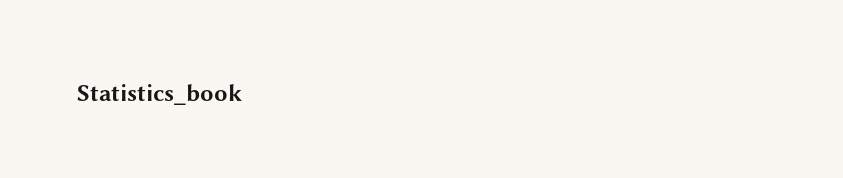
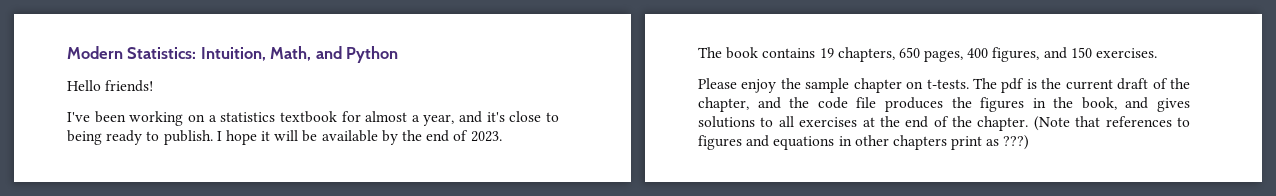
[77,84,242,105] Statistics_book -> [67,46,399,63] [67,80,154,92] [67,111,560,126] [67,130,502,145] [698,47,1158,62] [698,78,1190,93] [698,97,1190,112] [698,116,1190,131] [698,135,1030,150] Modern Statistics: Intuition, Math, and Python // Hello friends! // I've been working on a statistics textbook for almost a year, and it's close to being ready to publish. I hope it will be available by the end of 2023. // The book contains 19 chapters, 650 pages, 400 figures, and 150 exercises. // Please enjoy the sample chapter on t-tests. The pdf is the current draft of the chapter, and the code file produces the figures in the book, and gives solutions to all exercises at the end of the chapter. (Note that references to figures and equations in other chapters print as ???)

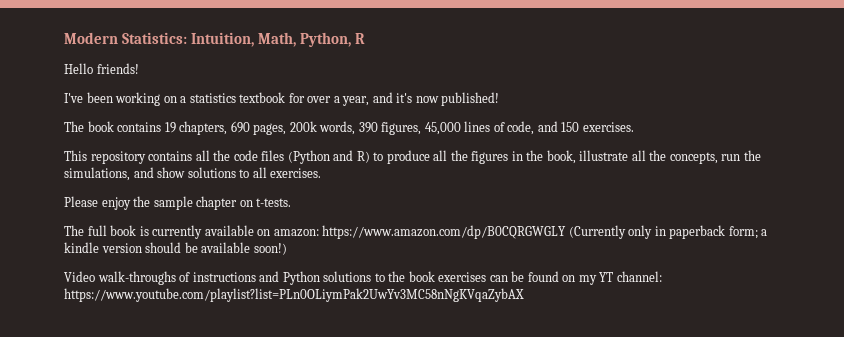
[315,46,399,63] and Python -> [300,32,366,47] Python, R
[365,111,408,122] almost -> [307,96,332,103] over
[509,111,560,122] [67,130,502,145] close to being ready to publish. I hope it will be available by the end of 2023. -> [415,92,500,106] now published!
[898,47,1092,62] 650 pages, 400 figures, and 150 -> [230,121,634,135] [64,150,761,164] [64,167,267,181] 690 pages, 200k words, 390 figures, 45,000 lines of code, and 150 exercises. // This repository contains all the code files (Python and R) to produce all the figures in the book, illustrate all the concepts, run the simulations, and show solutions to all
[973,78,1190,93] [698,97,1190,112] [698,116,1190,131] [698,135,1030,150] The pdf is the current draft of the chapter, and the code file produces the figures in the book, and gives solutions to all exercises at the end of the chapter. (Note that references to figures and equations in other chapters print as ???) -> [64,225,768,239] [64,242,287,255] [64,271,662,285] [64,288,524,302] // The full book is currently available on amazon: https://www.amazon.com/dp/B0CQRGWGLY (Currently only in paperback form; a kindle version should be available soon!) // Video walk-throughs of instructions and Python solutions to the book exercises can be found on my YT channel: https://www.youtube.com/playlist?list=PLn0OLiymPak2UwYv3MC58nNgKVqaZybAX

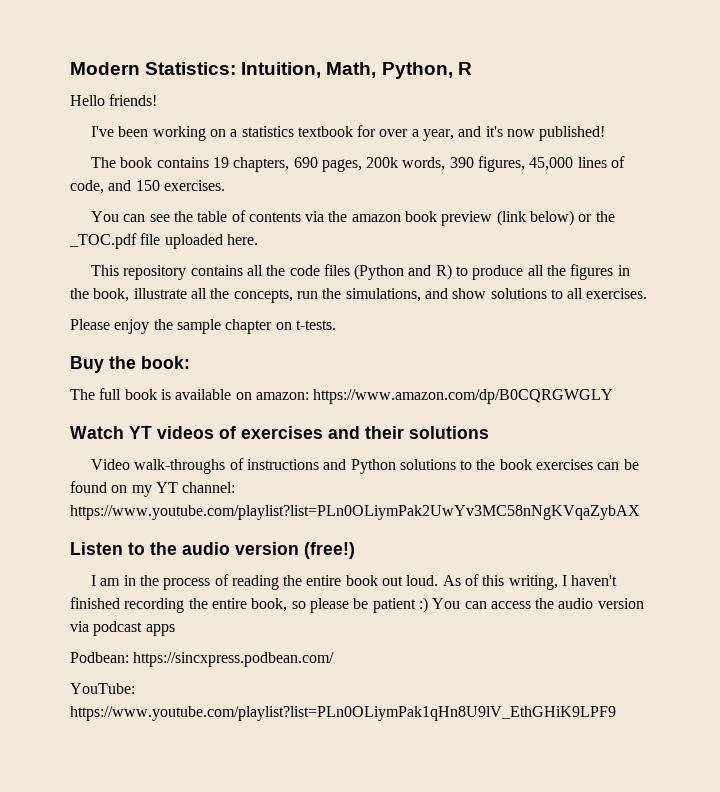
(634, 127) none -> [90,210,615,226] [69,233,258,249] // You can see the table of contents via the amazon book preview (link below) or the _TOC.pdf file uploaded here.
(292, 202) none -> [70,356,190,373] // Buy the book:
[152,225,203,239] currently -> (171, 394) none
[568,225,768,239] [64,242,287,255] (Currently only in paperback form; a kindle version should be available soon!) -> [70,426,489,439] // Watch YT videos of exercises and their solutions
(524, 295) none -> [70,542,355,559] [90,574,618,590] [70,597,644,613] [70,621,175,636] [70,652,335,667] [70,683,135,694] [70,706,616,721] // Listen to the audio version (free!) // I am in the process of reading the entire book out loud. As of this writing, I haven't finished recording the entire book, so please be patient :) You can access the audio version via podcast apps // Podbean: https://sincxpress.podbean.com/ // YouTube: https://www.youtube.com/playlist?list=PLn0OLiymPak1qHn8U9lV_EthGHiK9LPF9

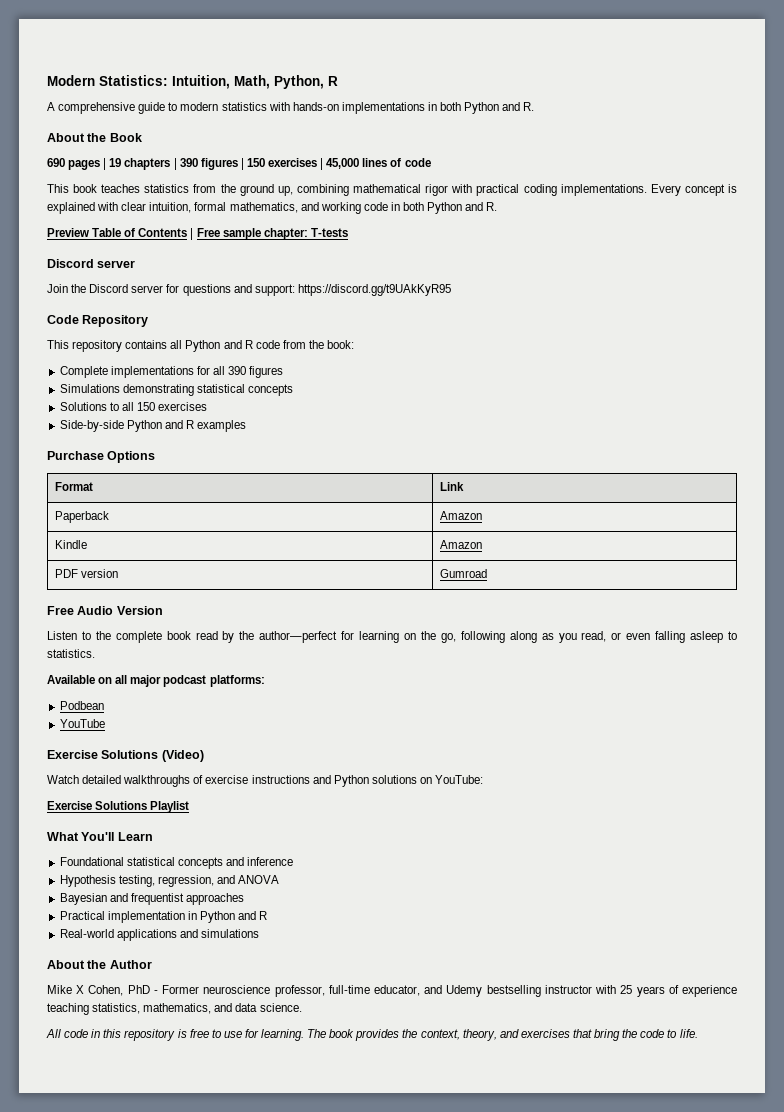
[70,94,158,106] [90,125,606,141] [90,156,626,172] [70,180,225,194] [90,210,615,226] [69,233,258,249] [90,264,630,280] [70,288,648,303] [70,319,336,334] [70,356,190,373] [70,388,614,404] [70,426,489,439] [90,458,639,474] [70,481,236,497] [70,505,640,520] [70,542,355,559] [90,574,618,590] [70,597,644,613] [70,621,175,636] [70,652,335,667] [70,683,135,694] [70,706,616,721] Hello friends! // I've been working on a statistics textbook for over a year, and it's now published! // The book contains 19 chapters, 690 pages, 200k words, 390 figures, 45,000 lines of code, and 150 exercises. // You can see the table of contents via the amazon book preview (link below) or the _TOC.pdf file uploaded here. // This repository contains all the code files (Python and R) to produce all the figures in the book, illustrate all the concepts, run the simulations, and show solutions to all exercises. // Please enjoy the sample chapter on t-tests. // Buy the book: // The full book is available on amazon: https://www.amazon.com/dp/B0CQRGWGLY // Watch YT videos of exercises and their solutions // Video walk-throughs of instructions and Python solutions to the book exercises can be found on my YT channel: https://www.youtube.com/playlist?list=PLn0OLiymPak2UwYv3MC58nNgKVqaZybAX // Listen to the audio version (free!) // I am in the process of reading the entire book out loud. As of this writing, I haven't finished recording the entire book, so please be patient :) You can access the audio version via podcast apps // Podbean: https://sincxpress.podbean.com/ // YouTube: https://www.youtube.com/playlist?list=PLn0OLiymPak1qHn8U9lV_EthGHiK9LPF9 -> [47,102,535,114] [47,133,142,142] [47,158,431,170] [47,184,737,196] [47,202,498,214] [47,228,348,240] [47,259,136,268] [47,284,451,296] [47,315,149,327] [47,340,355,352] [59,366,284,378] [59,384,293,396] [59,402,208,411] [59,420,247,432] [47,451,156,463] [54,482,93,491] [439,482,464,491] [54,511,109,523] [439,511,482,520] [54,540,87,549] [439,540,482,549] [54,569,118,578] [439,569,487,578] [47,606,163,615] [47,631,737,643] [47,649,95,658] [47,675,265,687] [59,701,104,710] [59,719,105,728] [47,750,204,762] [47,775,484,787] [47,801,190,813] [47,832,153,841] [59,857,294,869] [59,875,280,887] [59,893,244,905] [59,911,268,923] [59,929,259,941] [47,960,152,969] [47,985,737,997] [47,1003,302,1015] [46,1029,698,1041] A comprehensive guide to modern statistics with hands-on implementations in both Python and R. // About the Book // 690 pages | 19 chapters | 390 figures | 150 exercises | 45,000 lines of code // This book teaches statistics from the ground up, combining mathematical rigor with practical coding implementations. Every concept is explained with clear intuition, formal mathematics, and working code in both Python and R. // Preview Table of Contents | Free sample chapter: T-tests // Discord server // Join the Discord server for questions and support: https://discord.gg/t9UAkKyR95 // Code Repository // This repository contains all Python and R code from the book: // Complete implementations for all 390 figures // Simulations demonstrating statistical concepts // Solutions to all 150 exercises // Side-by-side Python and R examples // Purchase Options // Format | Link // Paperback | Amazon // Kindle | Amazon // PDF version | Gumroad // Free Audio Version // Listen to the complete book read by the author—perfect for learning on the go, following along as you read, or even falling asleep to statistics. // Available on all major podcast platforms: // Podbean // YouTube // Exercise Solutions (Video) // Watch detailed walkthroughs of exercise instructions and Python solutions on YouTube: // Exercise Solutions Playlist // What You'll Learn // Foundational statistical concepts and inference // Hypothesis testing, regression, and ANOVA // Bayesian and frequentist approaches // Practical implementation in Python and R // Real-world applications and simulations // About the Author // Mike X Cohen, PhD - Former neuroscience professor, full-time educator, and Udemy bestselling instructor with 25 years of experience teaching statistics, mathematics, and data science. // All code in this repository is free to use for learning. The book provides the context, theory, and exercises that bring the code to life.

